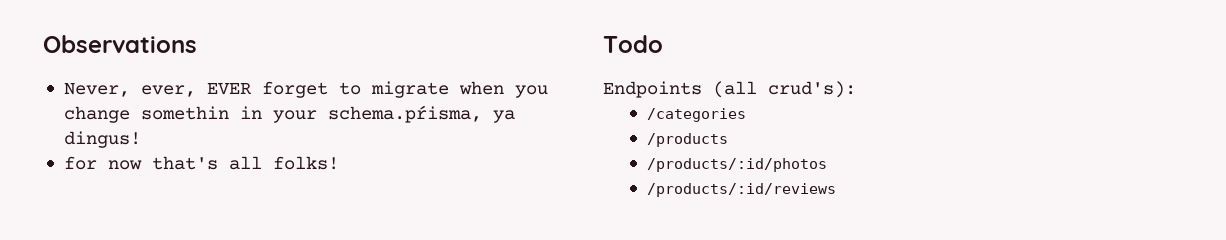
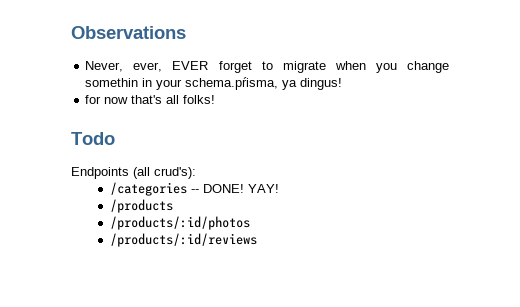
(746, 115) none -> [190,184,279,193] -- DONE! YAY!

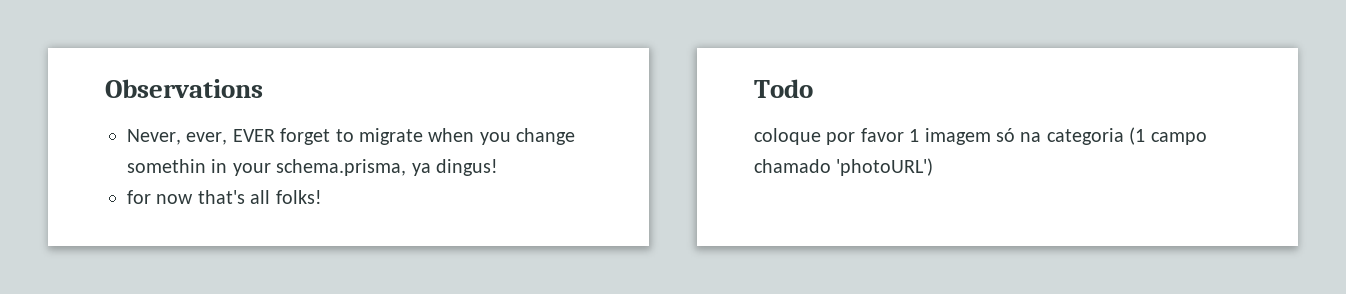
[185,77,279,90] schema.pŕisma, -> [276,159,407,176] schema.prisma,
[71,167,196,179] [109,182,279,196] [109,199,173,213] [109,216,250,230] [109,233,257,247] Endpoints (all crud's): // /categories -- DONE! YAY! // /products // /products/:id/photos // /products/:id/reviews -> [754,127,1207,145] [754,158,934,176] coloque por favor 1 imagem só na categoria (1 campo chamado 'photoURL')

